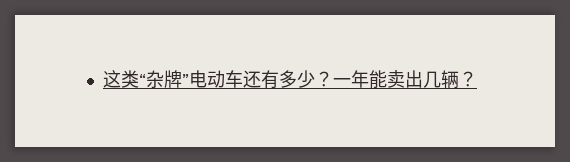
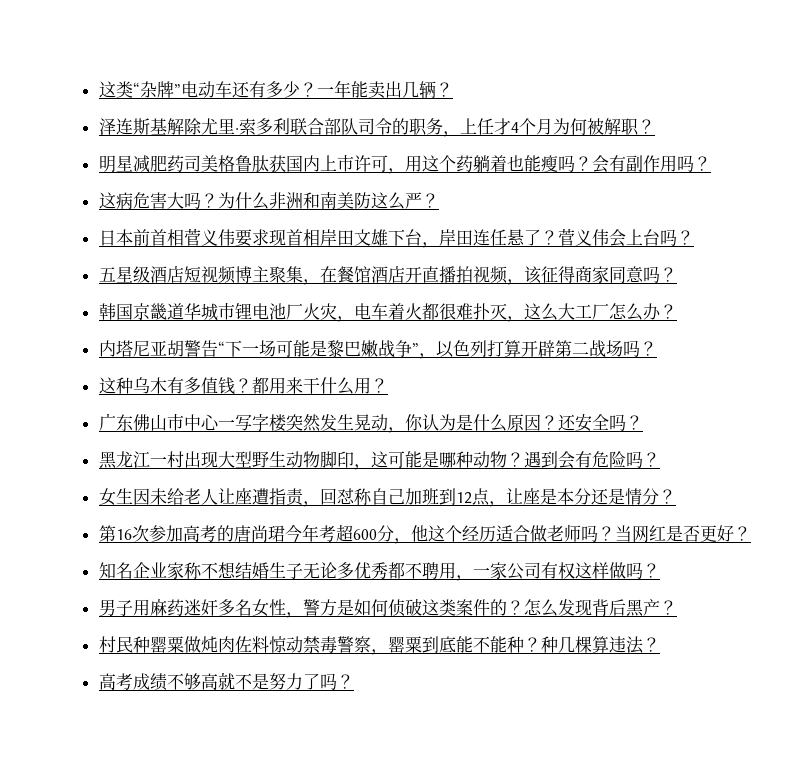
(477, 79) none -> [98,118,655,137] [98,155,711,174] [98,192,439,210] [98,228,694,248] [98,266,677,285] [98,303,677,322] [98,340,657,359] [98,377,388,395] [98,413,643,433] [98,451,660,470] [98,488,676,507] [98,524,751,544] [98,562,660,581] [98,598,677,618] [98,636,660,655] [98,672,354,691] // 泽连斯基解除尤里·索多利联合部队司令的职务，上任才4个月为何被解职？ // 明星减肥药司美格鲁肽获国内上市许可，用这个药躺着也能瘦吗？会有副作用吗？ // 这病危害大吗？为什么非洲和南美防这么严？ // 日本前首相菅义伟要求现首相岸田文雄下台，岸田连任悬了？菅义伟会上台吗？ // 五星级酒店短视频博主聚集，在餐馆酒店开直播拍视频，该征得商家同意吗？ // 韩国京畿道华城市锂电池厂火灾，电车着火都很难扑灭，这么大工厂怎么办？ // 内塔尼亚胡警告“下一场可能是黎巴嫩战争”，以色列打算开辟第二战场吗？ // 这种乌木有多值钱？都用来干什么用？ // 广东佛山市中心一写字楼突然发生晃动，你认为是什么原因？还安全吗？ // 黑龙江一村出现大型野生动物脚印，这可能是哪种动物？遇到会有危险吗？ // 女生因未给老人让座遭指责，回怼称自己加班到12点，让座是本分还是情分？ // 第16次参加高考的唐尚珺今年考超600分，他这个经历适合做老师吗？当网红是否更好？ // 知名企业家称不想结婚生子无论多优秀都不聘用，一家公司有权这样做吗？ // 男子用麻药迷奸多名女性，警方是如何侦破这类案件的？怎么发现背后黑产？ // 村民种罂粟做炖肉佐料惊动禁毒警察，罂粟到底能不能种？种几棵算违法？ // 高考成绩不够高就不是努力了吗？

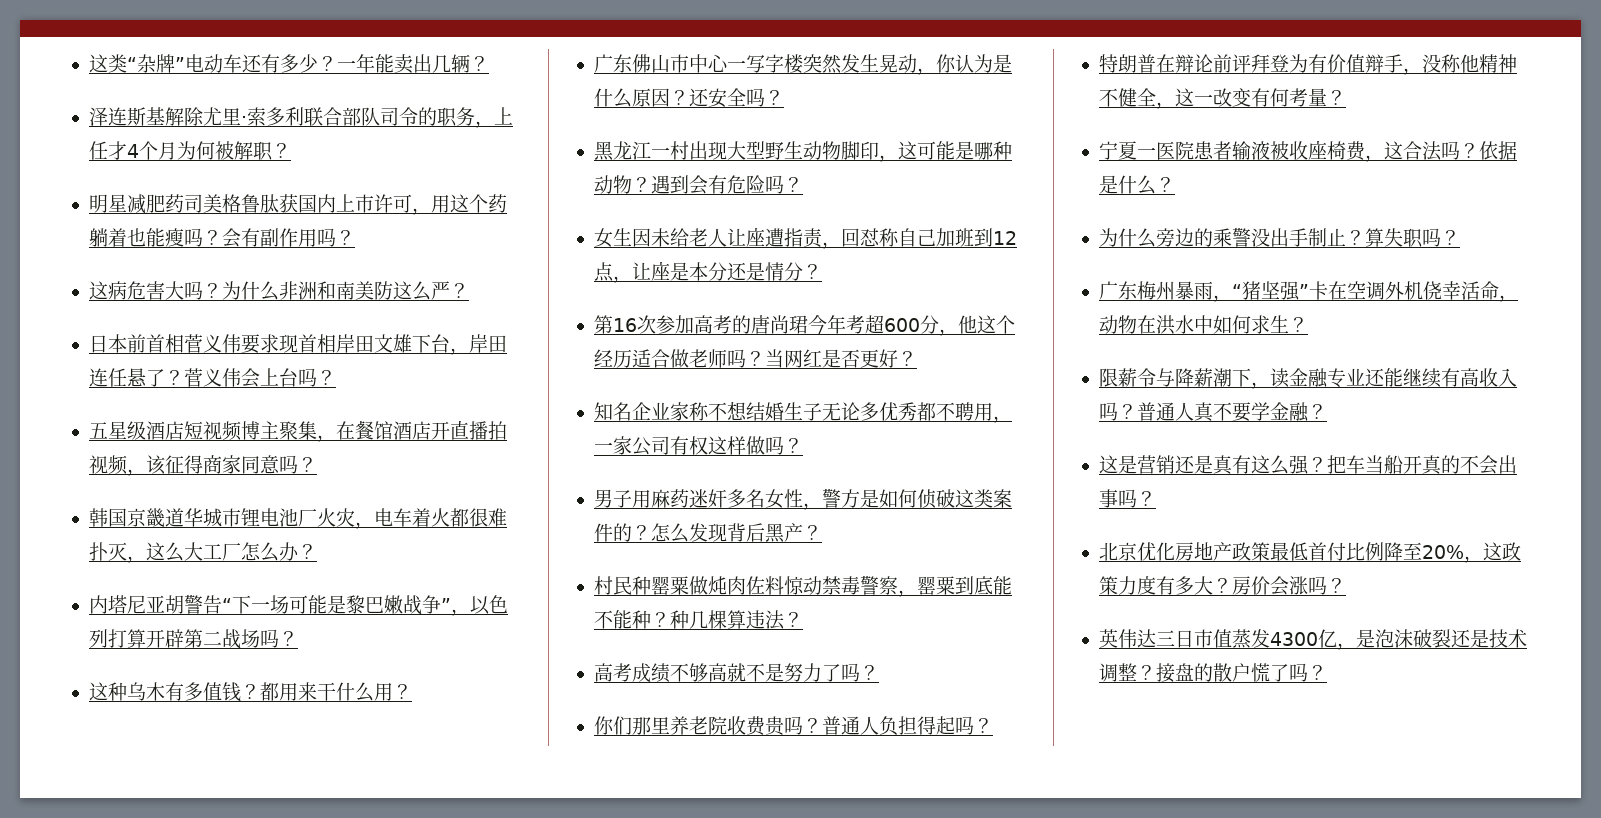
(354, 681) none -> [593,716,993,736] [1098,54,1517,75] [1098,88,1346,109] [1098,140,1517,162] [1098,175,1175,195] [1098,227,1460,248] [1098,281,1518,302] [1098,315,1308,335] [1098,368,1517,389] [1098,402,1327,422] [1098,455,1517,475] [1098,489,1156,508] [1098,542,1521,563] [1098,576,1346,596] [1098,629,1527,650] [1098,663,1327,683] // 你们那里养老院收费贵吗？普通人负担得起吗？ // 特朗普在辩论前评拜登为有价值辩手，没称他精神不健全，这一改变有何考量？ // 宁夏一医院患者输液被收座椅费，这合法吗？依据是什么？ // 为什么旁边的乘警没出手制止？算失职吗？ // 广东梅州暴雨，“猪坚强”卡在空调外机侥幸活命，动物在洪水中如何求生？ // 限薪令与降薪潮下，读金融专业还能继续有高收入吗？普通人真不要学金融？ // 这是营销还是真有这么强？把车当船开真的不会出事吗？ // 北京优化房地产政策最低首付比例降至20%，这政策力度有多大？房价会涨吗？ // 英伟达三日市值蒸发4300亿，是泡沫破裂还是技术调整？接盘的散户慌了吗？

